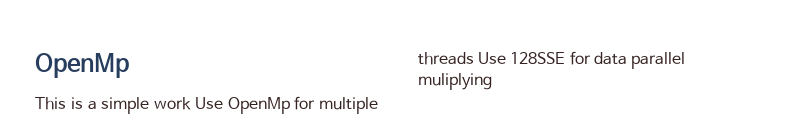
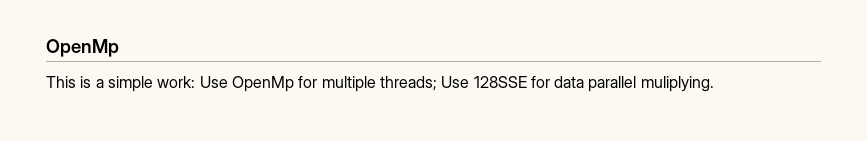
[154,97,191,110] work -> [157,76,196,88] work:
[418,52,474,65] threads -> [379,76,437,91] threads;
[418,73,492,90] muliplying -> [640,76,714,92] muliplying.

